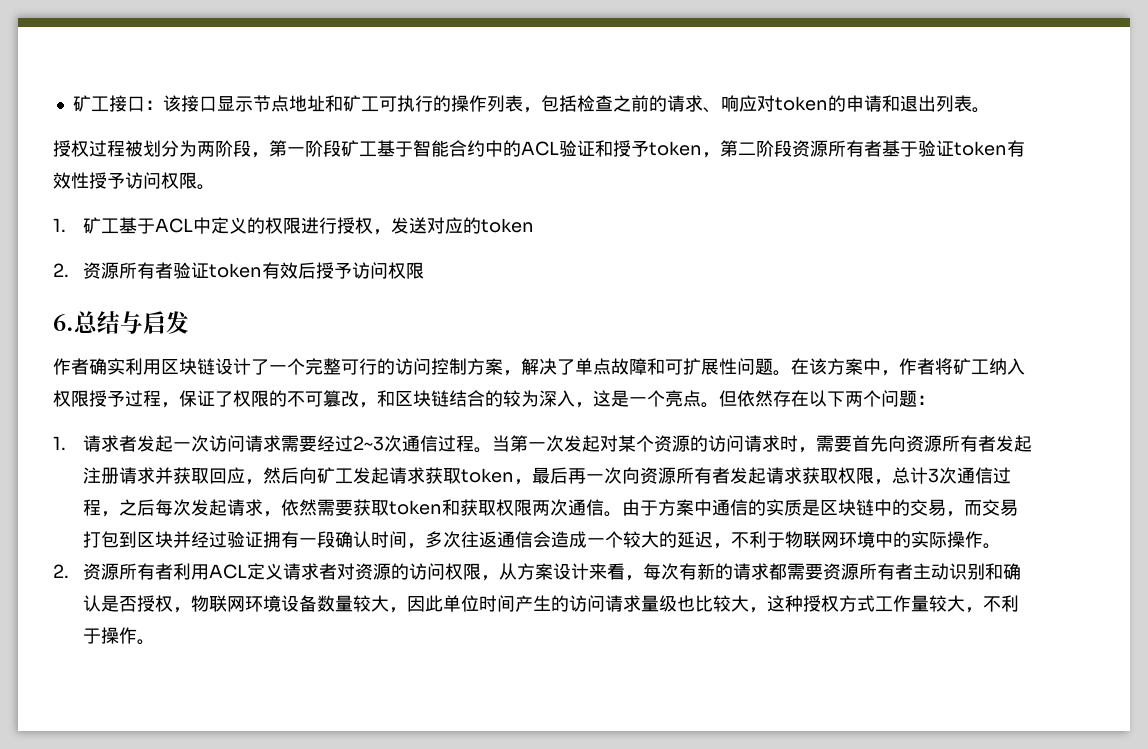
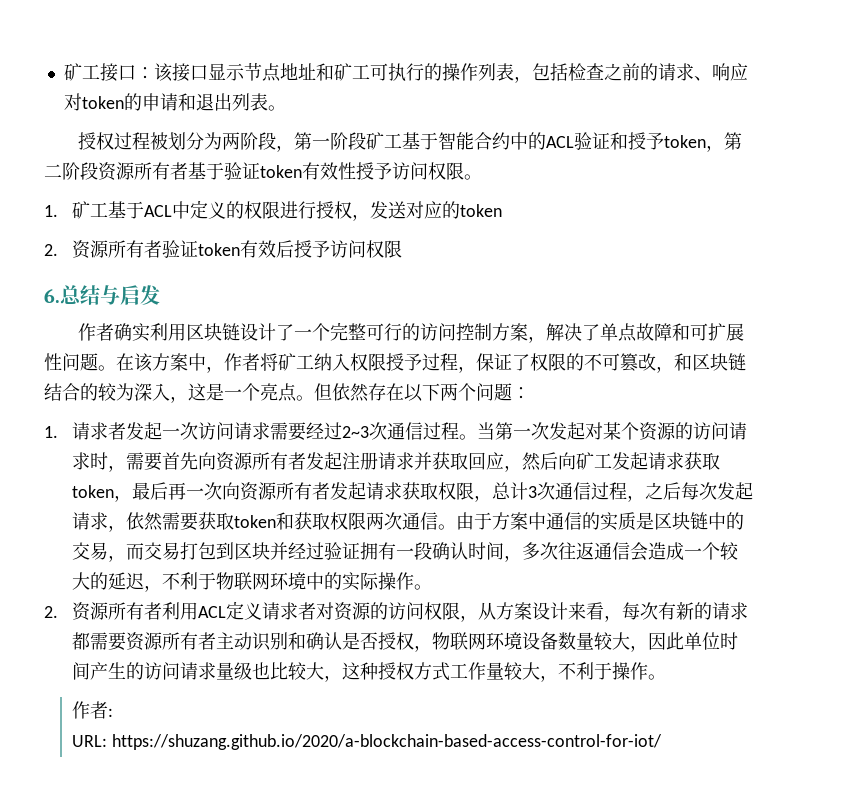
(156, 642) none -> [72,701,114,719] [72,734,663,750] // 作者: // URL: https://shuzang.github.io/2020/a-blockchain-based-access-control-for-iot/

